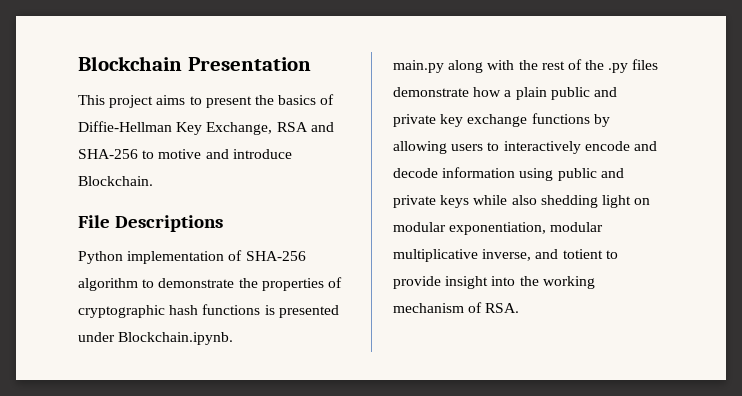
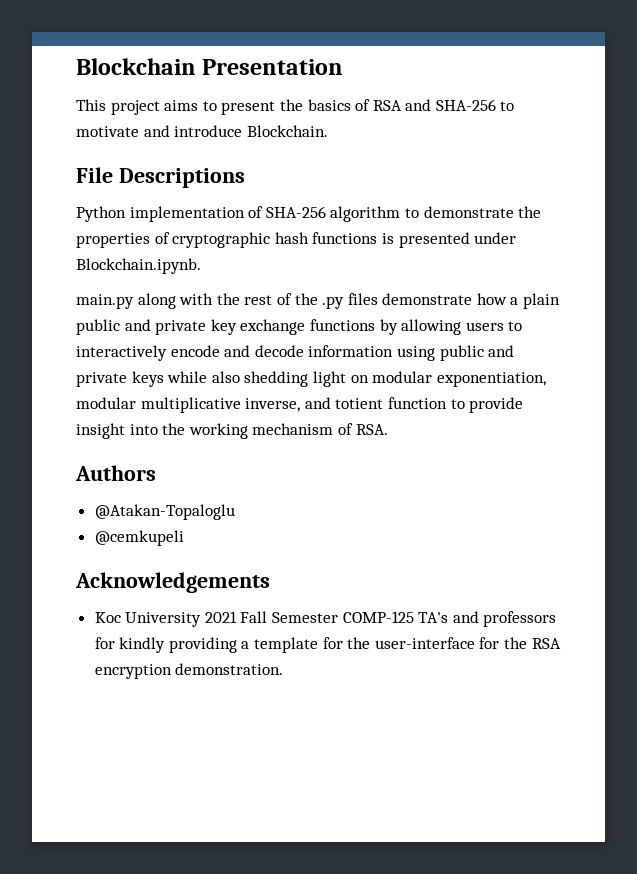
[78,121,273,135] Diffie-Hellman Key Exchange, -> (371, 105) none
[158,149,202,159] motive -> [76,126,139,137] motivate
(603, 254) none -> [387,397,447,409] function
(520, 308) none -> [75,465,156,481] [94,504,235,520] [94,530,184,546] [75,572,270,593] [94,611,557,627] [94,637,561,653] [94,663,284,679] // Authors // @Atakan-Topaloglu // @cemkupeli // Acknowledgements // Koc University 2021 Fall Semester COMP-125 TA's and professors for kindly providing a template for the user-interface for the RSA encryption demonstration.

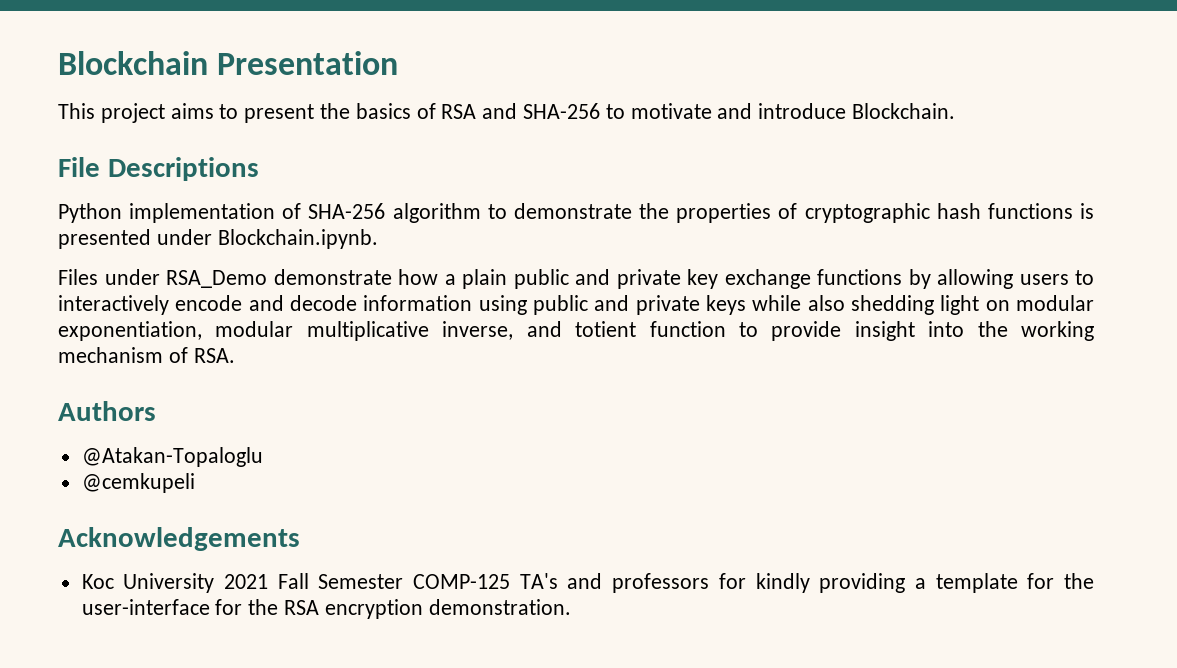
[76,293,378,309] main.py along with the rest of the .py files -> [58,269,267,288] Files under RSA_Demo

